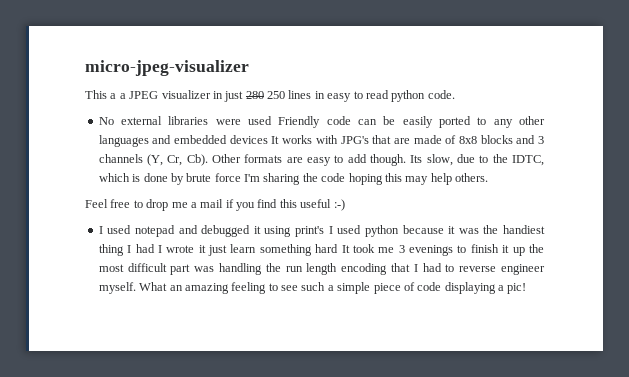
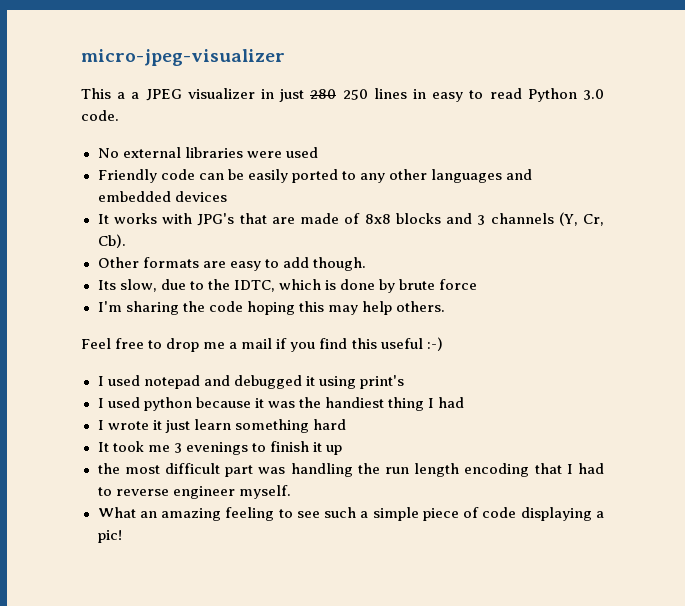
[391,90,426,102] python -> [527,88,604,102] Python 3.0
(273, 120) none -> (318, 152) //
(268, 139) none -> (227, 196) //
(208, 160) none -> (126, 241) //
(407, 160) none -> (366, 264) //
(241, 177) none -> (478, 284) //
(325, 231) none -> (404, 382) //
(155, 248) none -> (465, 402) //
(339, 248) none -> (346, 424) //
(525, 251) none -> (342, 450) //
(136, 288) none -> (291, 492) //

